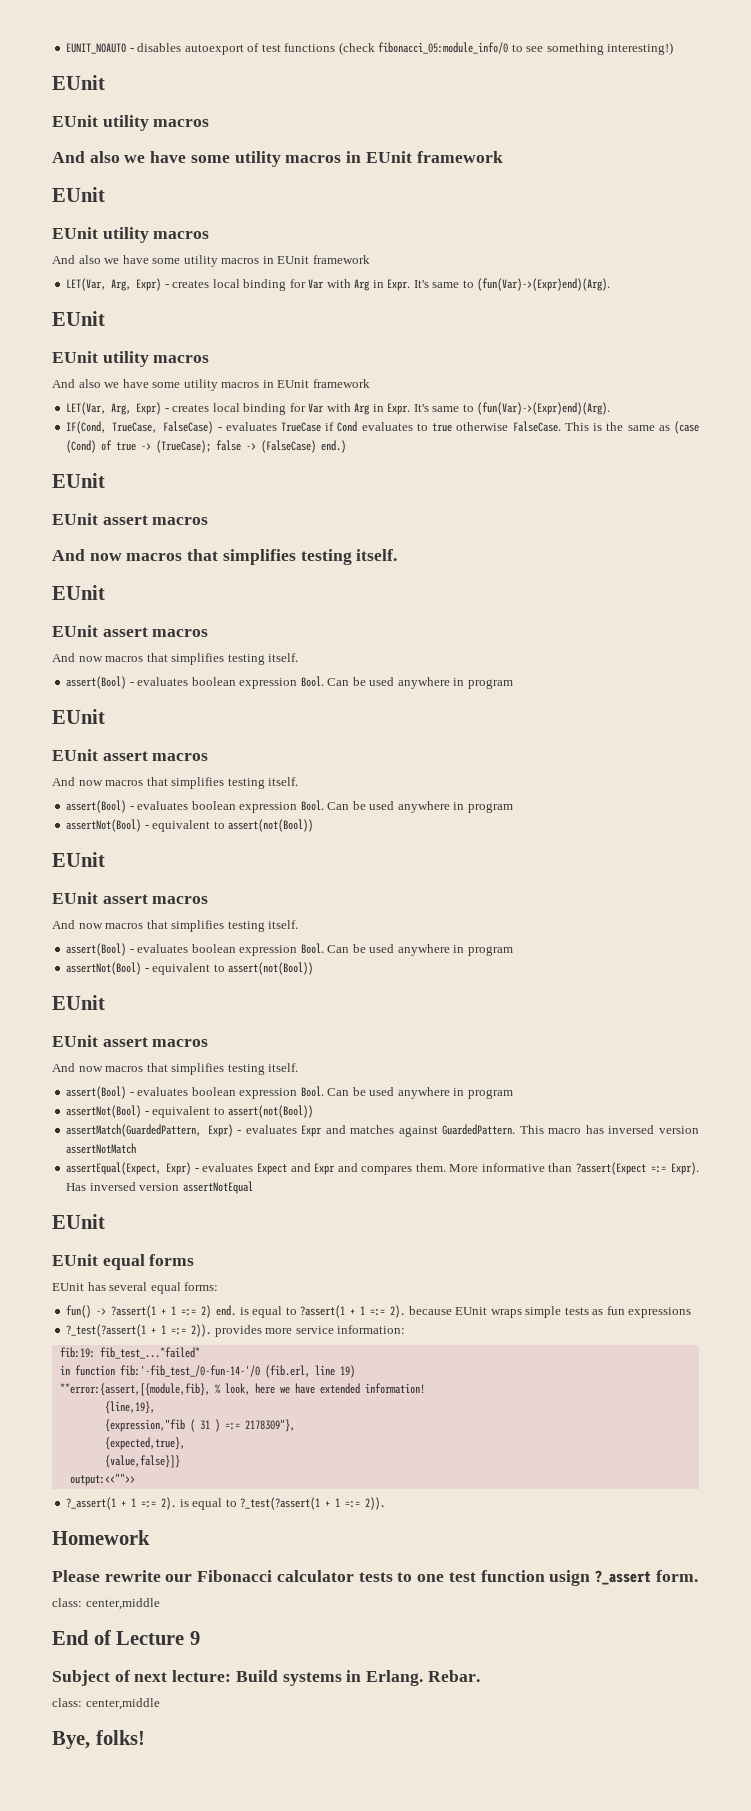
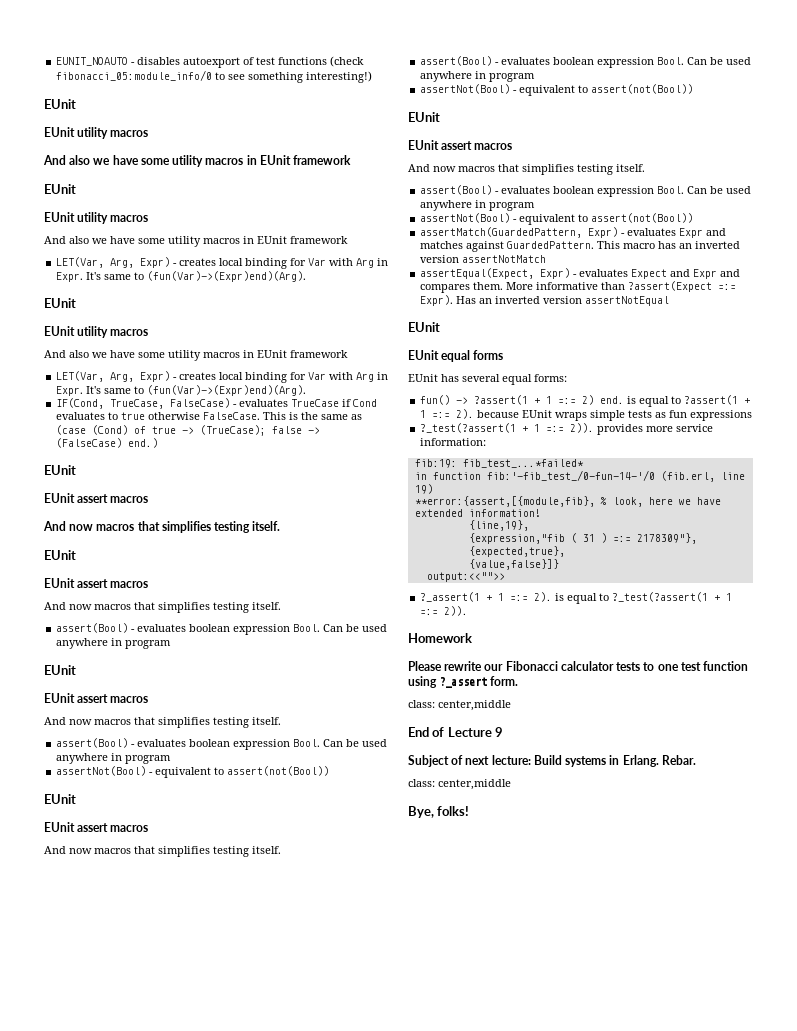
[608,1125,655,1134] inversed -> [679,241,741,249] an inverted
[89,1182,136,1191] inversed -> [479,296,541,304] an inverted
[549,1570,591,1586] usign -> [408,676,437,688] using

